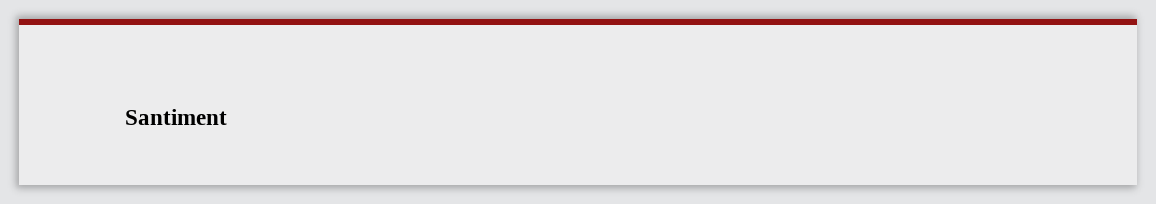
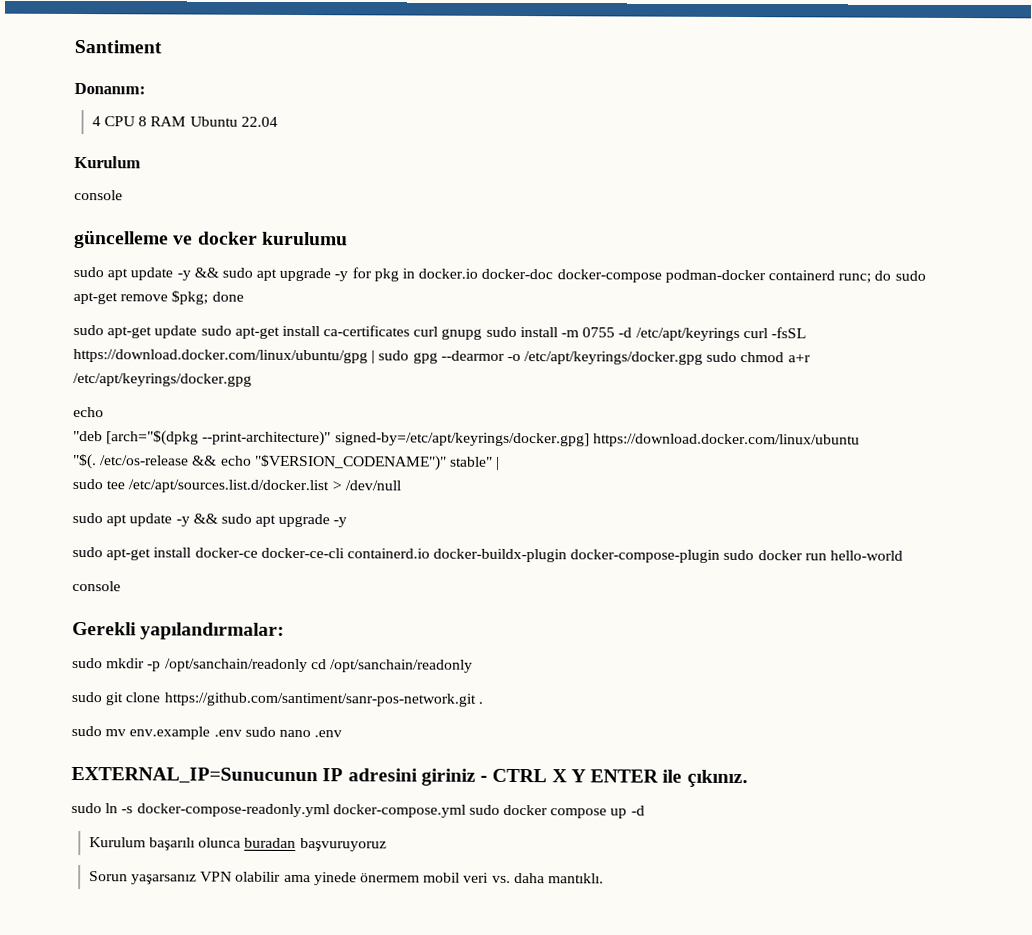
(227, 117) none -> [74,82,146,95] [91,116,278,127] [74,155,141,169] [74,189,123,201] [73,229,348,249] [73,266,926,284] [73,290,244,305] [73,324,806,342] [73,348,811,365] [73,372,252,387] [73,406,104,418] [73,430,860,448] [72,453,501,471] [72,478,401,494] [72,512,348,528] [72,546,904,563] [72,580,121,592] [72,621,286,640] [72,657,473,673] [71,691,483,707] [71,725,343,740] [71,766,748,788] [71,802,645,819] [88,837,387,852] [88,871,604,886] // Donanım: // 4 CPU 8 RAM Ubuntu 22.04 // Kurulum // console // güncelleme ve docker kurulumu // sudo apt update -y && sudo apt upgrade -y for pkg in docker.io docker-doc docker-compose podman-docker containerd runc; do sudo apt-get remove $pkg; done // sudo apt-get update sudo apt-get install ca-certificates curl gnupg sudo install -m 0755 -d /etc/apt/keyrings curl -fsSL https://download.docker.com/linux/ubuntu/gpg | sudo gpg --dearmor -o /etc/apt/keyrings/docker.gpg sudo chmod a+r /etc/apt/keyrings/docker.gpg // echo // "deb [arch="$(dpkg --print-architecture)" signed-by=/etc/apt/keyrings/docker.gpg] https://download.docker.com/linux/ubuntu // "$(. /etc/os-release && echo "$VERSION_CODENAME")" stable" | // sudo tee /etc/apt/sources.list.d/docker.list > /dev/null // sudo apt update -y && sudo apt upgrade -y // sudo apt-get install docker-ce docker-ce-cli containerd.io docker-buildx-plugin docker-compose-plugin sudo docker run hello-world // console // Gerekli yapılandırmalar: // sudo mkdir -p /opt/sanchain/readonly cd /opt/sanchain/readonly // sudo git clone https://github.com/santiment/sanr-pos-network.git . // sudo mv env.example .env sudo nano .env // EXTERNAL_IP=Sunucunun IP adresini giriniz - CTRL X Y ENTER ile çıkınız. // sudo ln -s docker-compose-readonly.yml docker-compose.yml sudo docker compose up -d // Kurulum başarılı olunca buradan başvuruyoruz // Sorun yaşarsanız VPN olabilir ama yinede önermem mobil veri vs. daha mantıklı.

